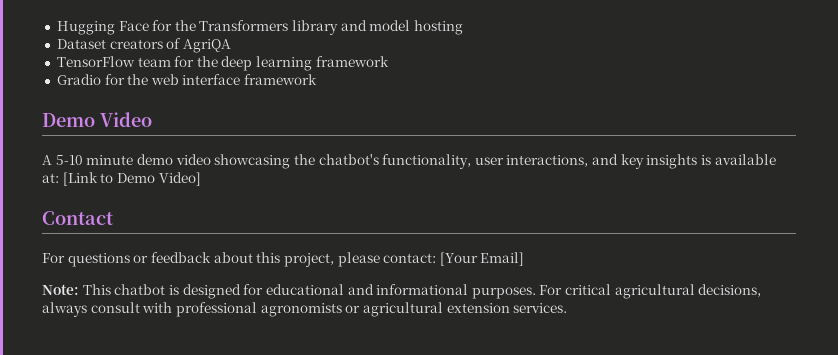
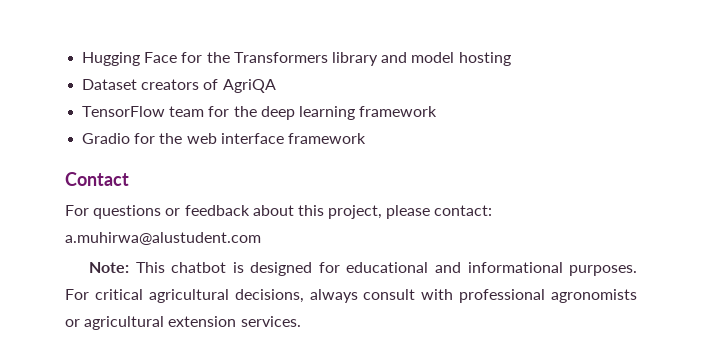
[42,112,152,127] [42,154,776,169] [42,172,201,186] // Demo Video // A 5-10 minute demo video showcasing the chatbot's functionality, user interactions, and key insights is available at: [Link to Demo Video] -> (366, 138) none
[439,252,525,266] [Your Email] -> [65,232,261,245] a.muhirwa@alustudent.com

